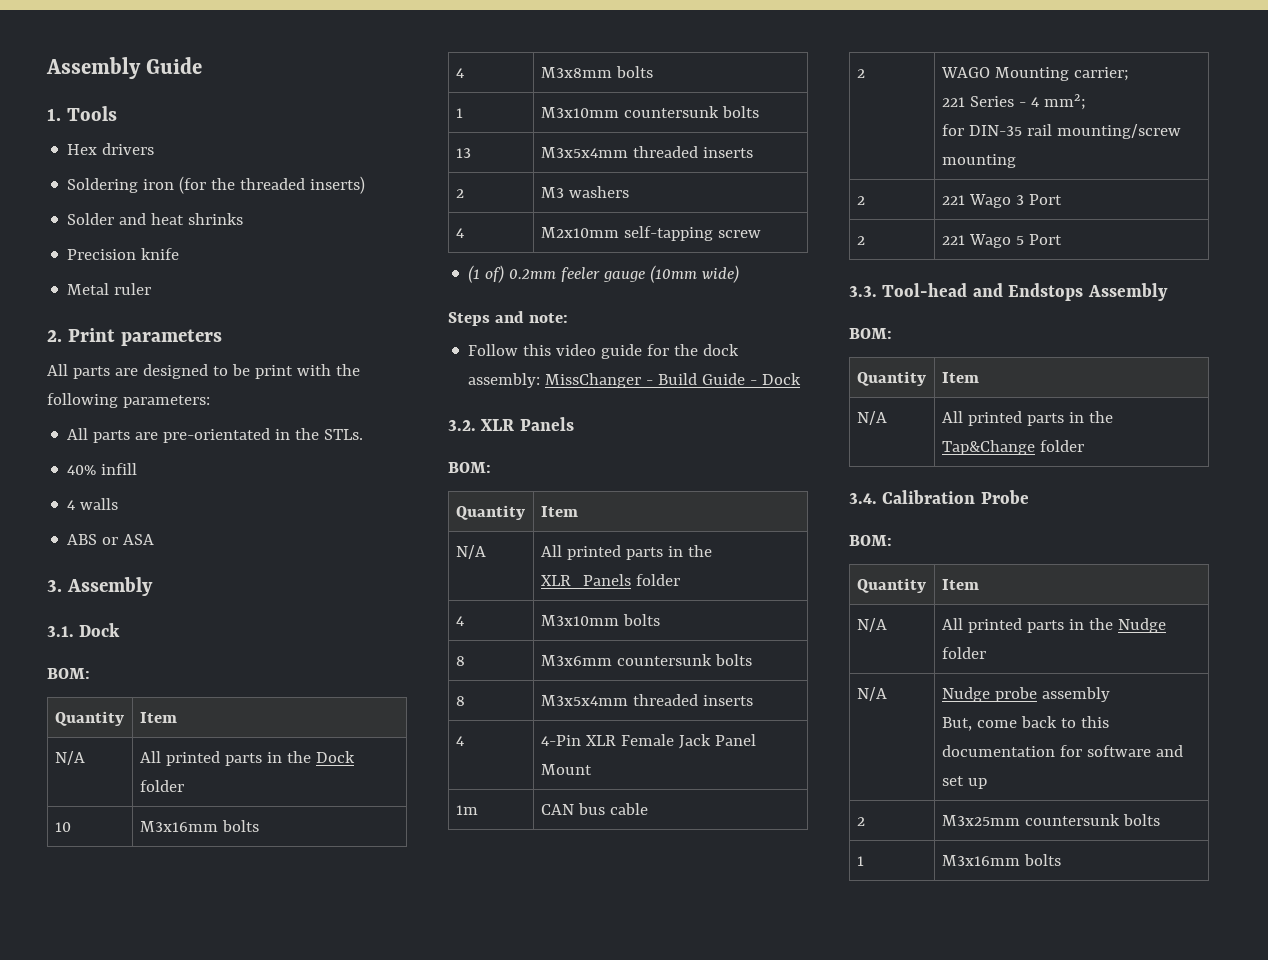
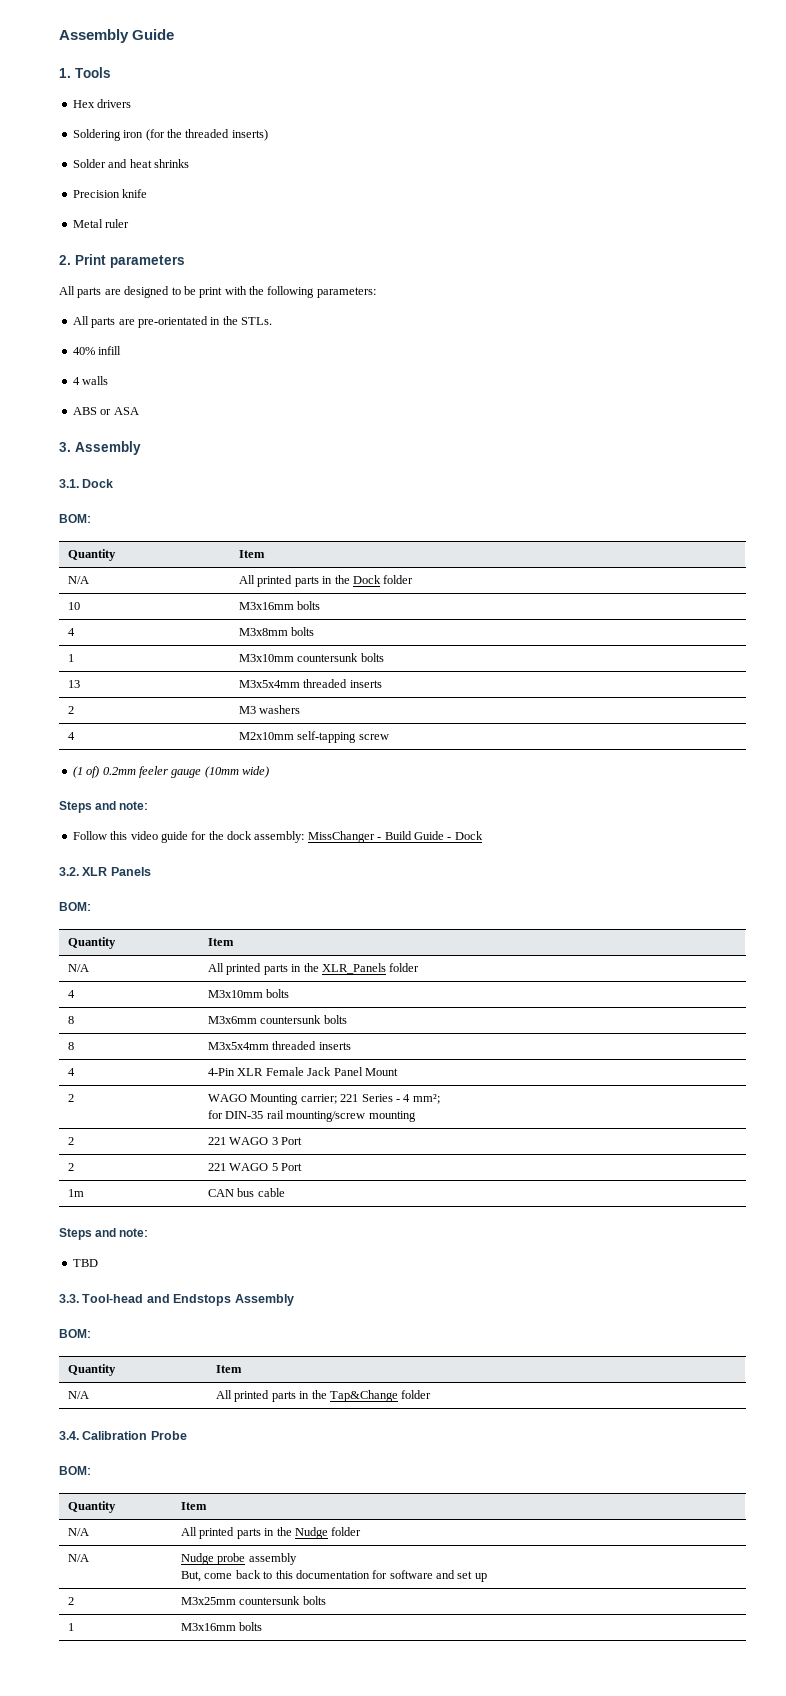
[455,805,478,815] [540,803,648,815] // 1m | CAN bus cable -> (398, 1072) none
(1129, 74) // -> (337, 1099) none
[968,194,1011,208] Wago -> [229,1137,269,1145] WAGO
[968,234,1011,248] Wago -> [229,1163,269,1171] WAGO
(1062, 239) none -> [68,1189,85,1197] [208,1188,285,1197] [59,1228,149,1240] [72,1259,98,1267] // 1m | CAN bus cable // Steps and note: // TBD

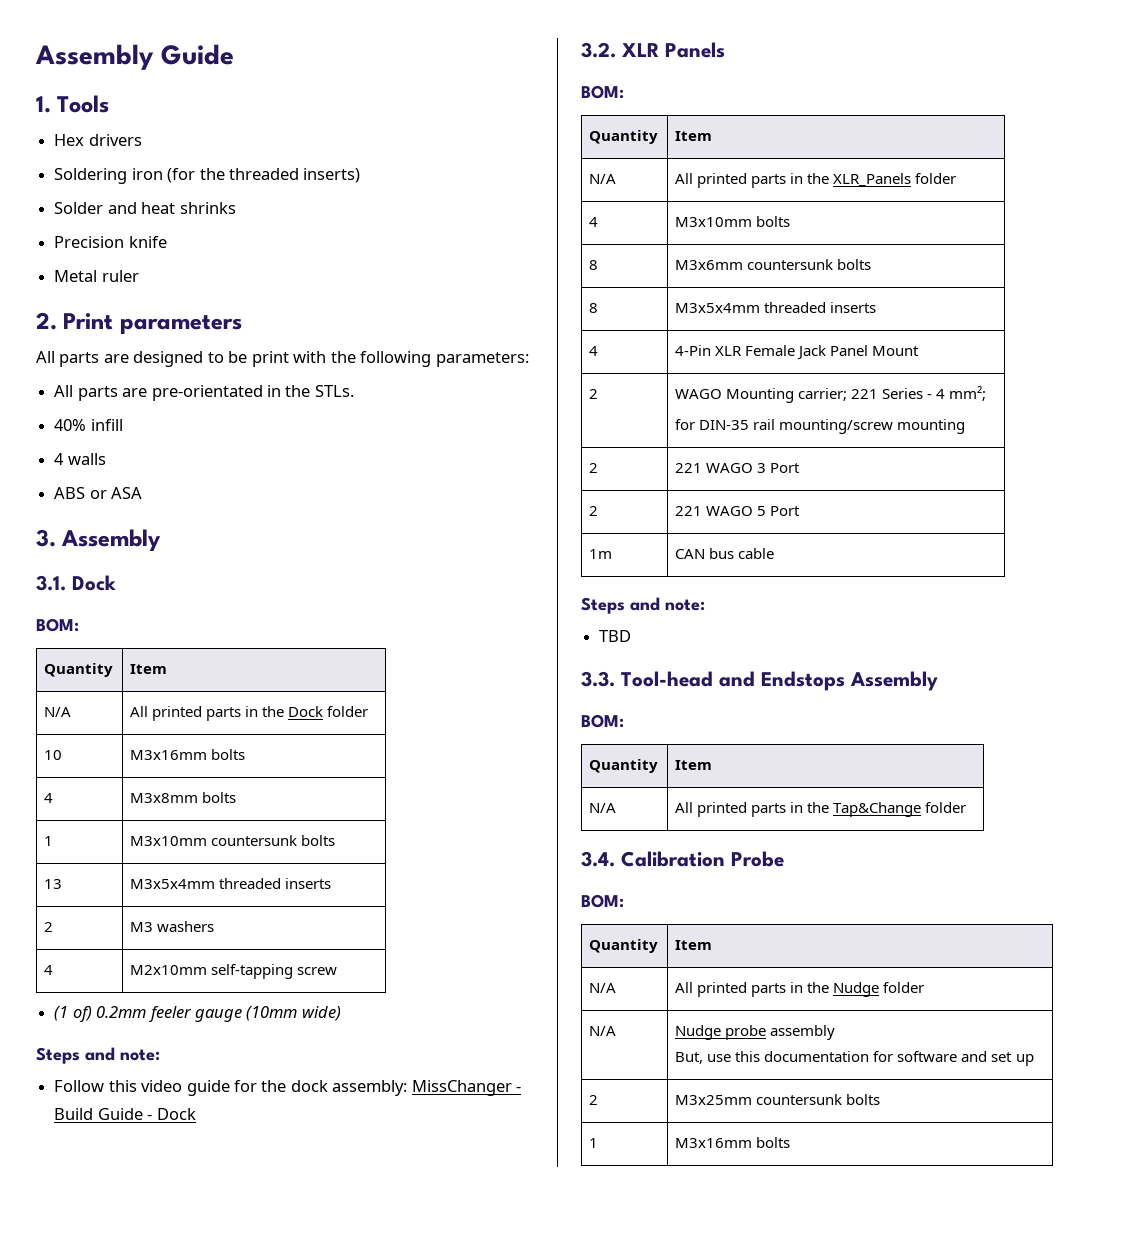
[204,1570,273,1579] come back to -> [707,1054,732,1062] use

